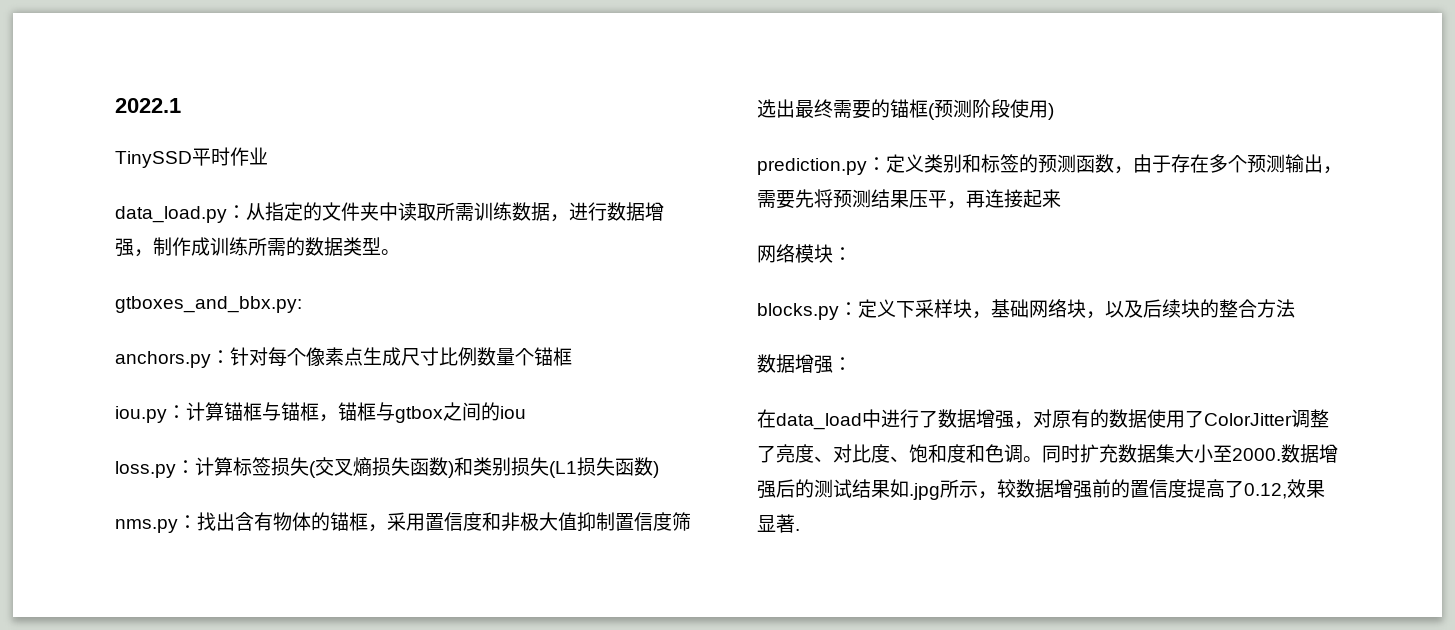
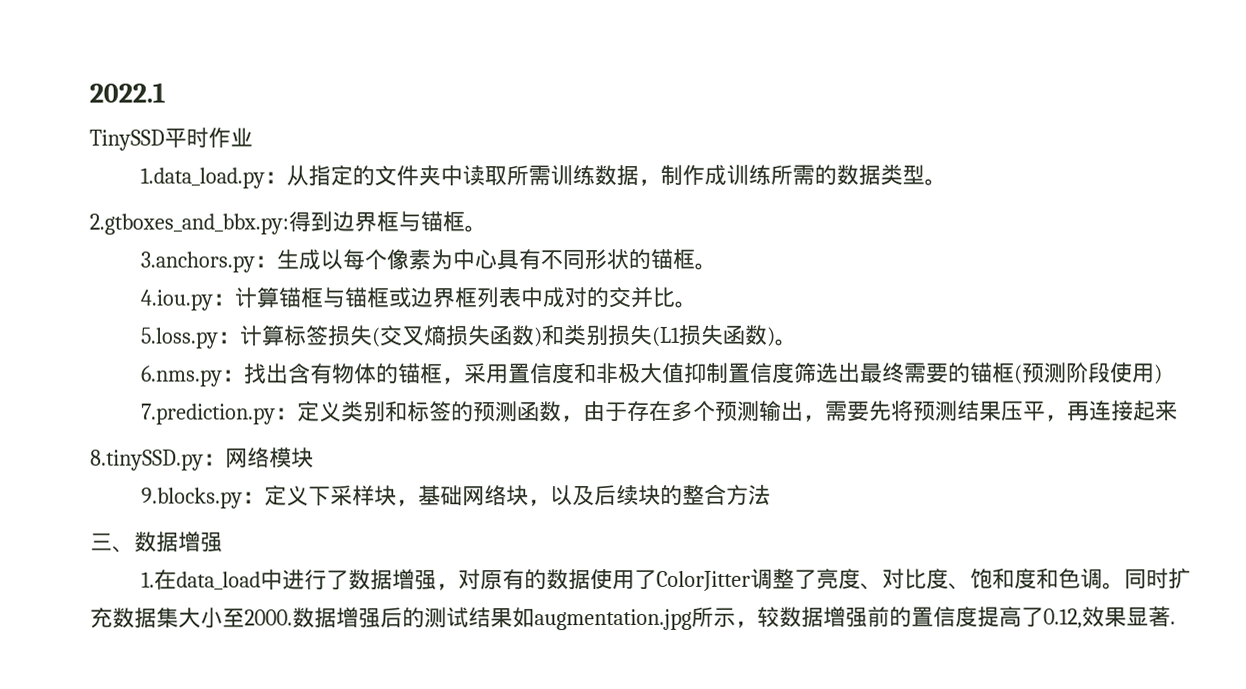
[115,206,227,223] data_load.py -> [140,167,266,189] 1.data_load.py
[569,202,664,221] [115,238,153,257] 进行数据增强， -> (662, 182) none
[115,296,302,313] [115,347,572,368] [115,406,167,423] gtboxes_and_bbx.py: // anchors.py：针对每个像素点生成尺寸比例数量个锚框 // iou.py -> [89,211,487,235] [140,248,718,273] [140,289,214,311] 2.gtboxes_and_bbx.py:得到边界框与锚框。 // 3.anchors.py：生成以每个像素为中心具有不同形状的锚框。 // 4.iou.py
[319,402,526,423] [115,461,176,478] ，锚框与gtbox之间的iou // loss.py -> [388,286,698,309] [140,327,220,349] 或边界框列表中成对的交并比。 // 5.loss.py
[115,519,178,533] // nms.py -> [774,338,799,346] [141,365,224,387] 。 // 6.nms.py
[757,158,867,175] prediction.py -> [141,403,277,425] 7.prediction.py
(1061, 198) none -> [90,449,226,471] 8.tinySSD.py：
[833,247,852,261] [757,303,839,320] ： // blocks.py -> [141,487,244,509] // 9.blocks.py
[757,354,852,374] 数据增强： // -> [90,531,223,553] [141,571,156,588] 三、数据增强 // 1.
[909,483,940,500] .jpg -> [534,608,692,631] augmentation.jpg

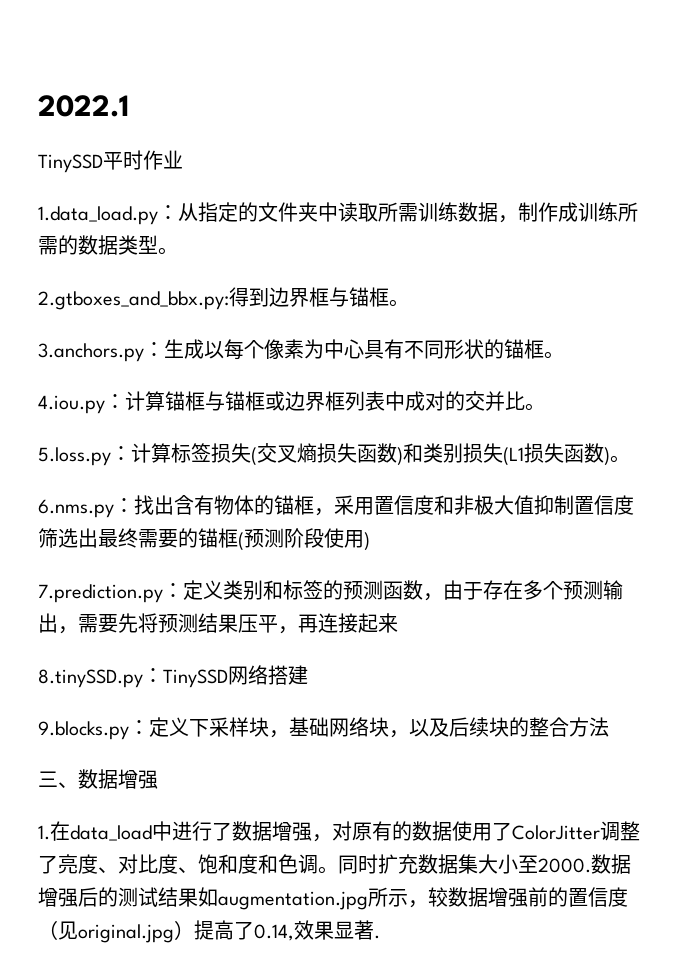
[225,447,314,468] 网络模块 -> [163,665,308,688] TinySSD网络搭建
[977,606,1083,629] 提高了0.12, -> [38,920,294,943] （见original.jpg）提高了0.14,

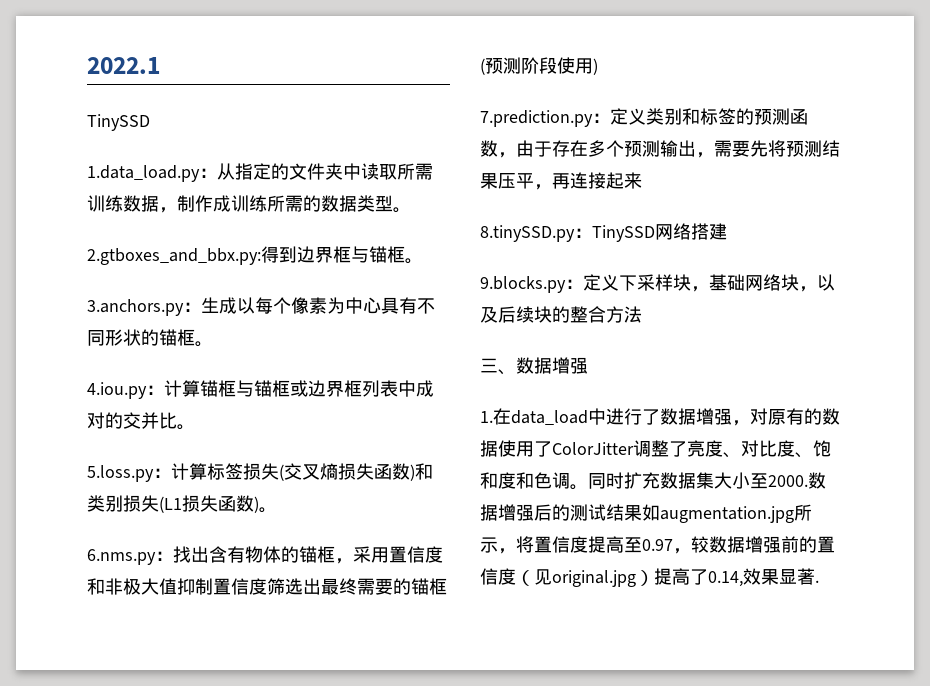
[103,150,183,170] 平时作业 -> (150, 122) none
(428, 904) none -> [516,536,691,554] 将置信度提高至0.97，

